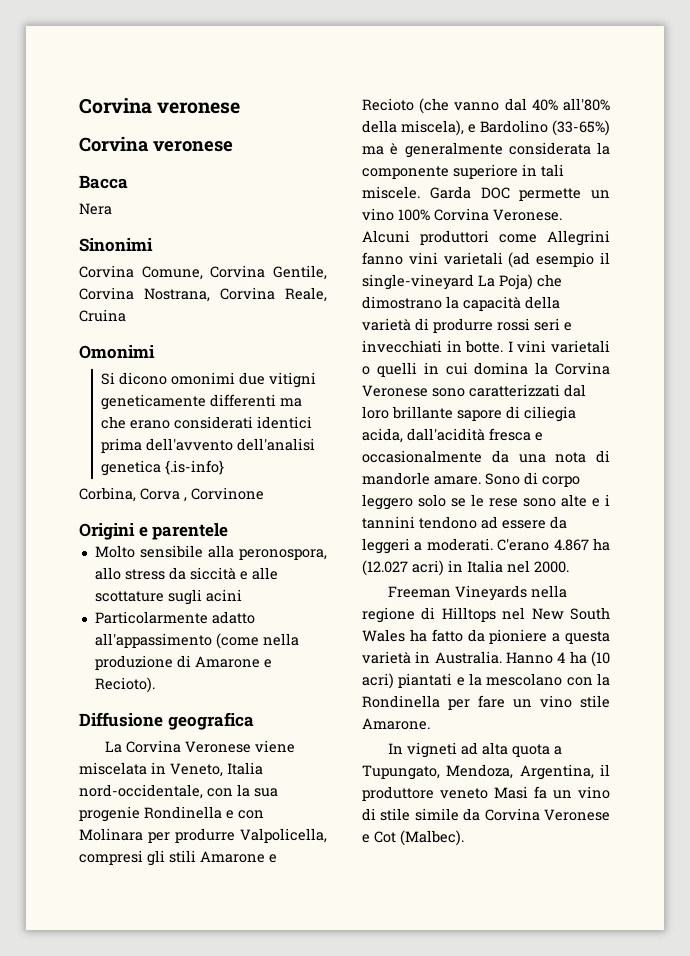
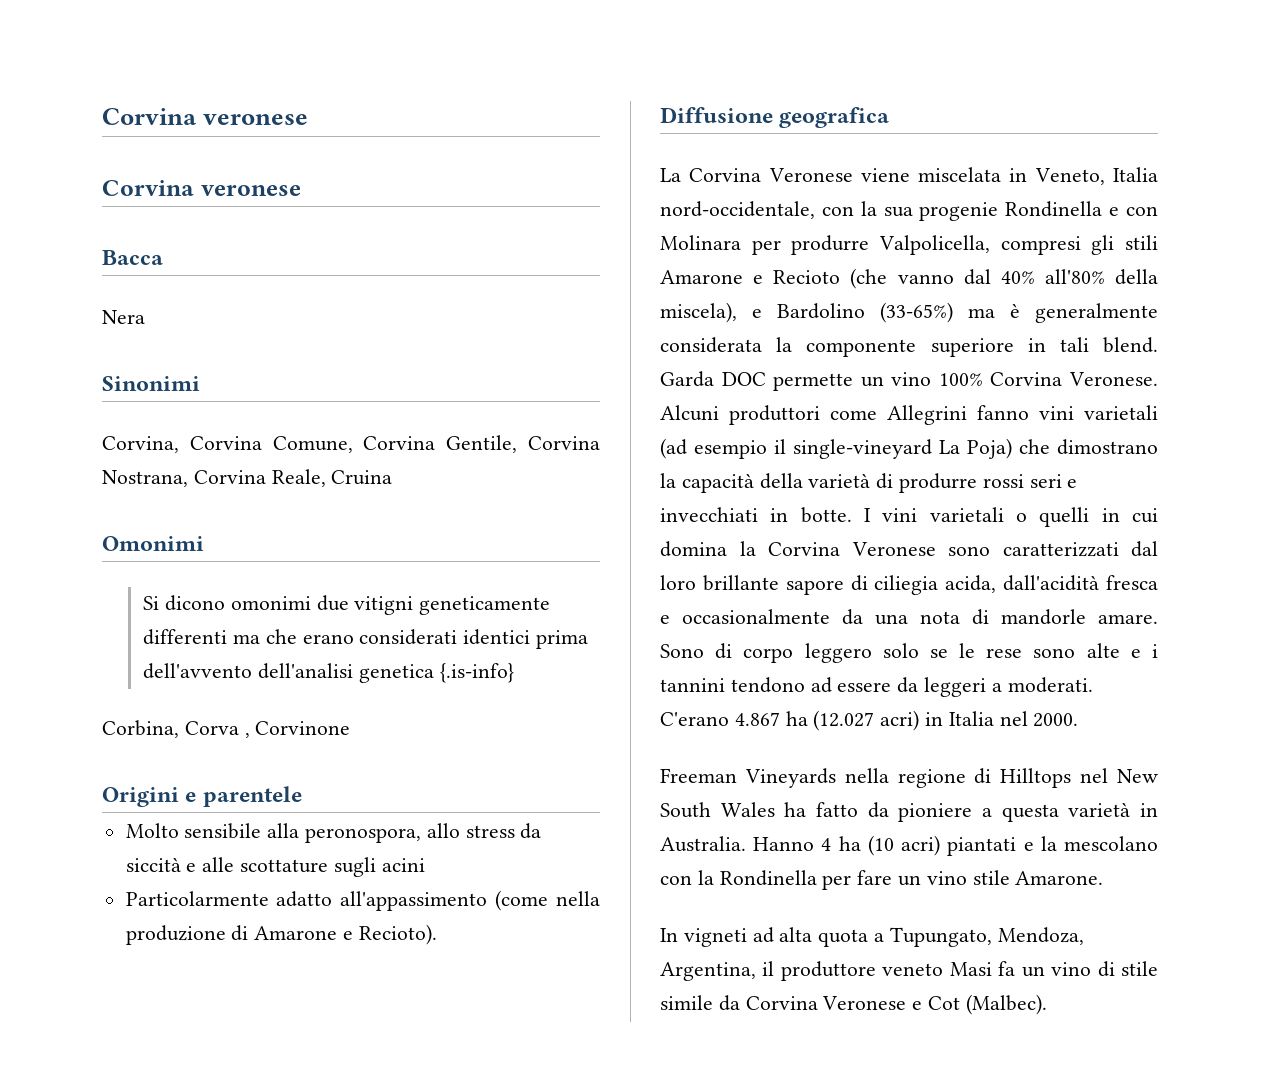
(153, 245) none -> [102,436,179,453] Corvina,
[362,186,420,199] miscele. -> [1103,337,1158,353] blend.

